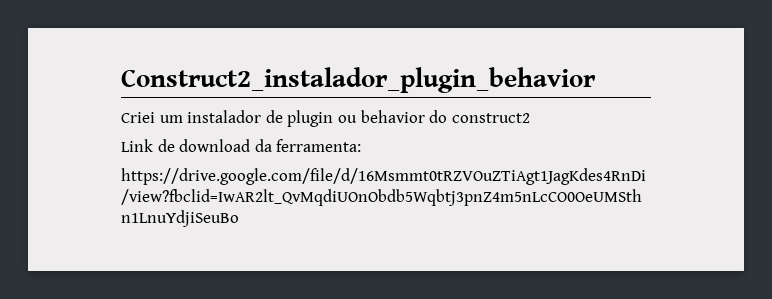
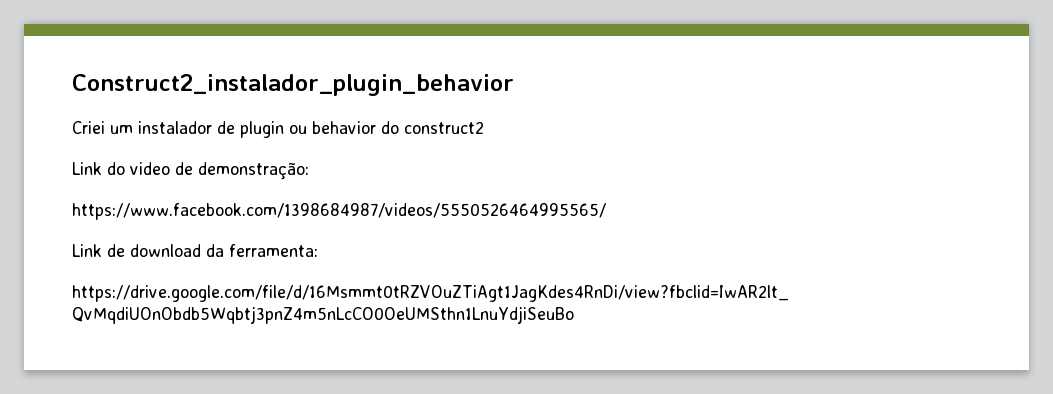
(530, 118) none -> [72,162,309,180] [72,203,606,220] // Link do video de demonstração: // https://www.facebook.com/1398684987/videos/5550526464995565/

